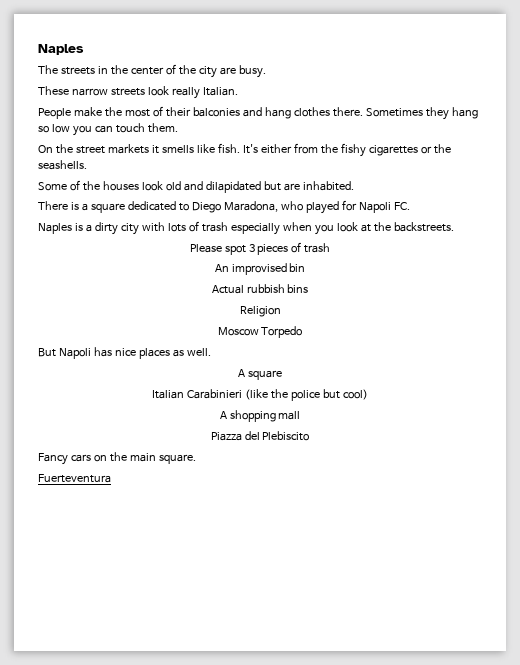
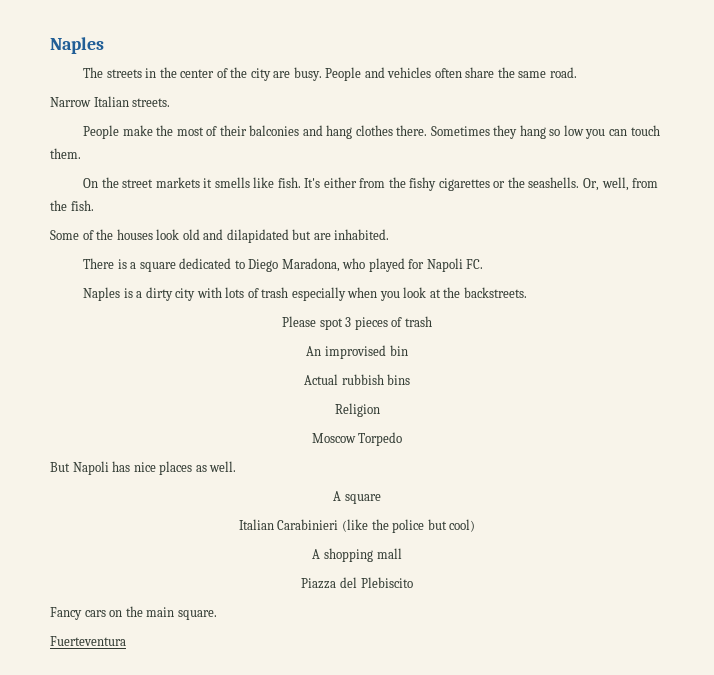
[38,86,238,99] // These narrow streets look really Italian. -> [325,67,577,81] [50,96,171,107] People and vehicles often share the same road. // Narrow Italian streets.
(87, 165) none -> [582,177,659,191] [50,200,94,211] Or, well, from the fish.

